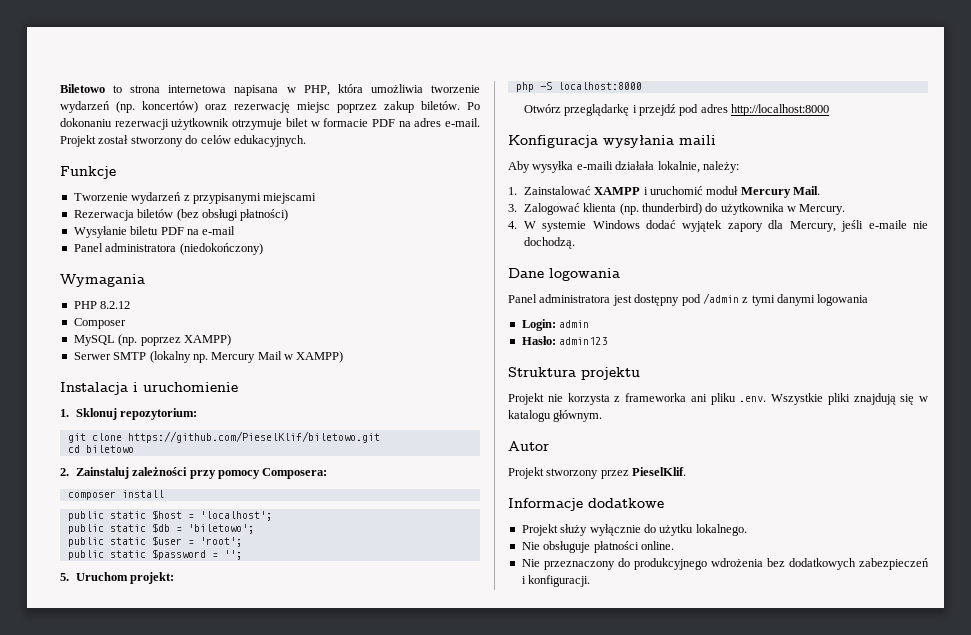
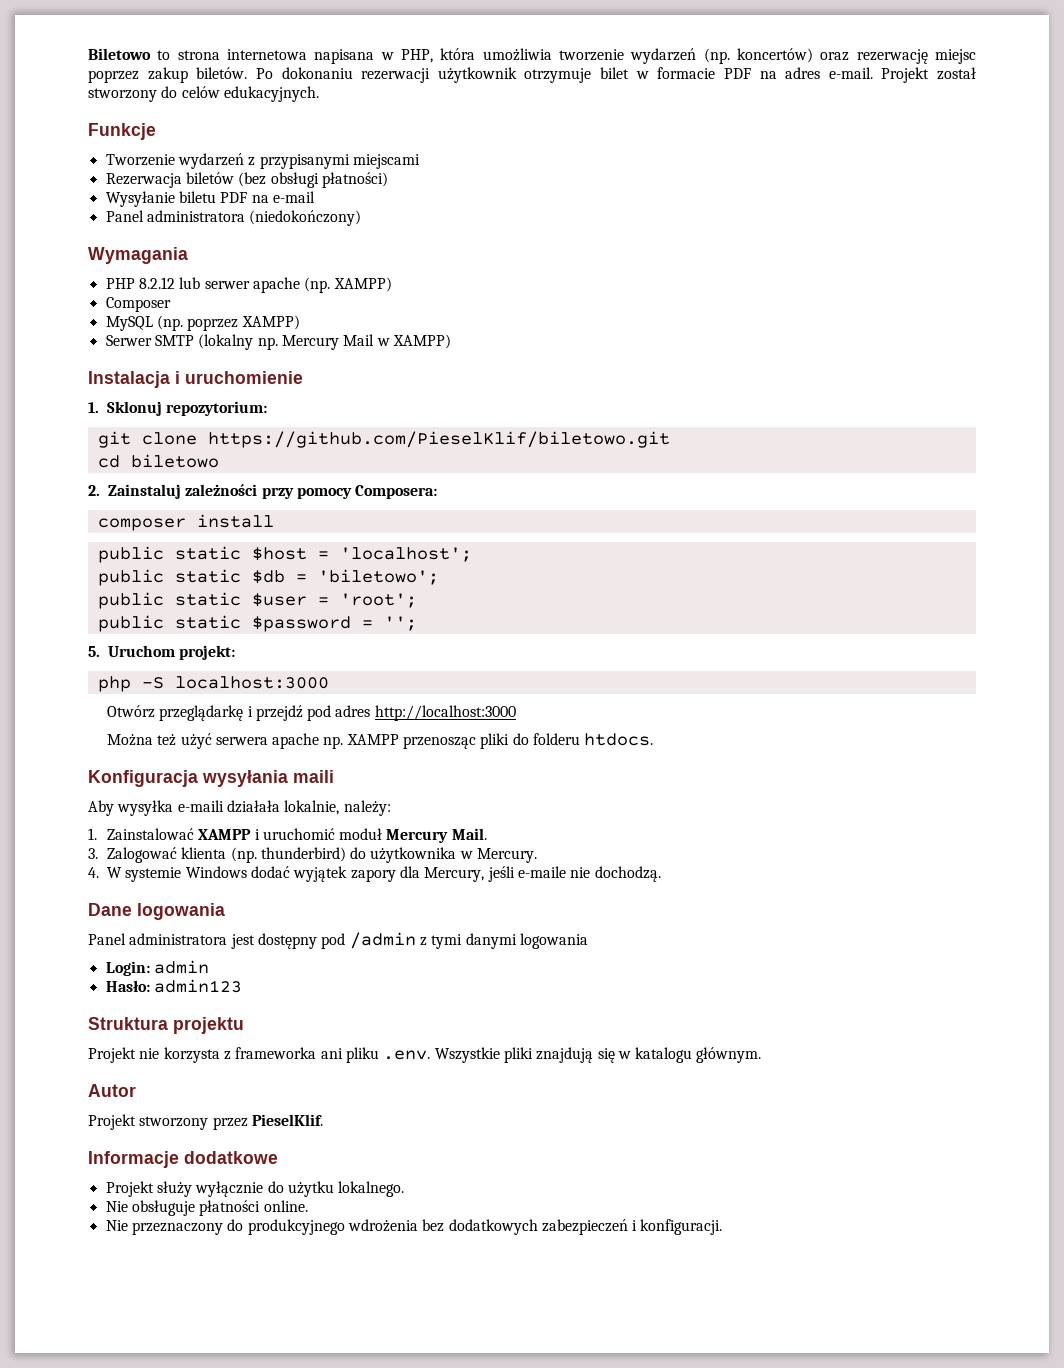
(131, 305) none -> [179,277,392,293] lub serwer apache (np. XAMPP)
[557,82,642,90] localhost:8000 -> [174,676,329,689] localhost:3000
[731,104,830,116] http://localhost:8000 -> [374,705,516,721] [106,733,654,749] http://localhost:3000 // Można też użyć serwera apache np. XAMPP przenosząc pliki do folderu htdocs.

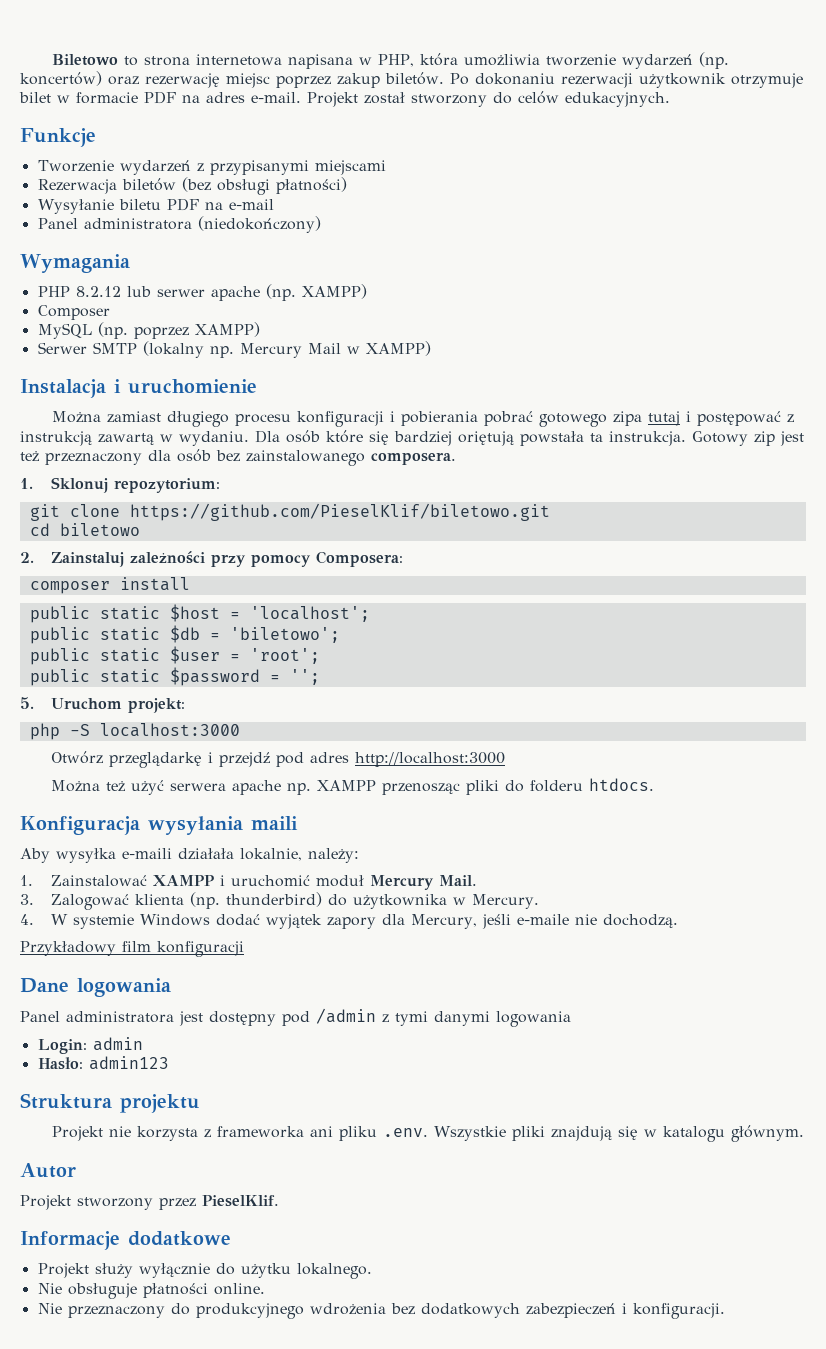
(303, 377) none -> [51,411,794,427] [20,430,804,446] [20,449,456,466] // Można zamiast długiego procesu konfiguracji i pobierania pobrać gotowego zipa tutaj i postępować z instrukcją zawartą w wydaniu. Dla osób które się bardziej oriętują powstała ta instrukcja. Gotowy zip jest też przeznaczony dla osób bez zainstalowanego composera.
(661, 874) none -> [20,941,244,957] // Przykładowy film konfiguracji

